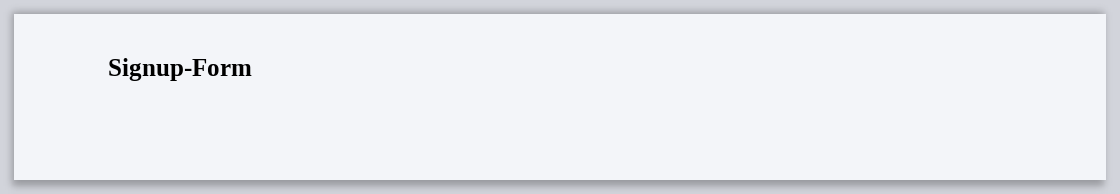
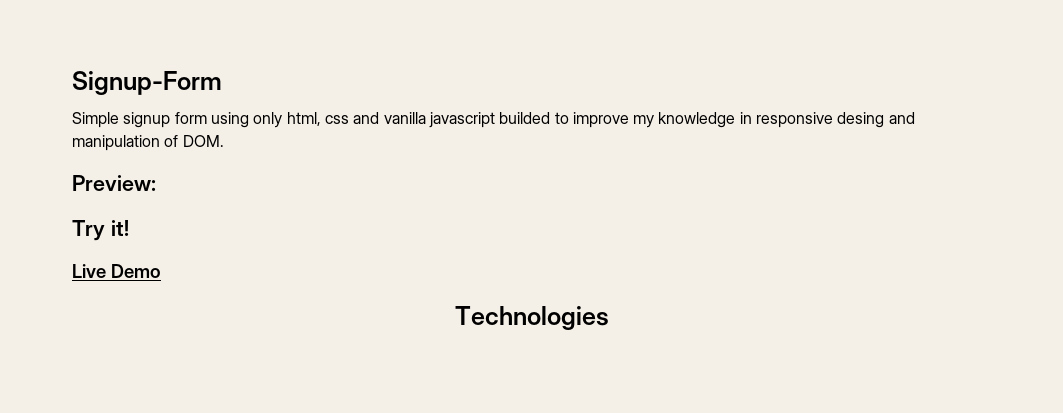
(252, 69) none -> [72,112,915,128] [72,135,224,151] [72,175,156,191] [72,220,129,241] [72,264,161,278] [454,306,609,330] // Simple signup form using only html, css and vanilla javascript builded to improve my knowledge in responsive desing and manipulation of DOM. // Preview: // Try it! // Live Demo // Technologies

